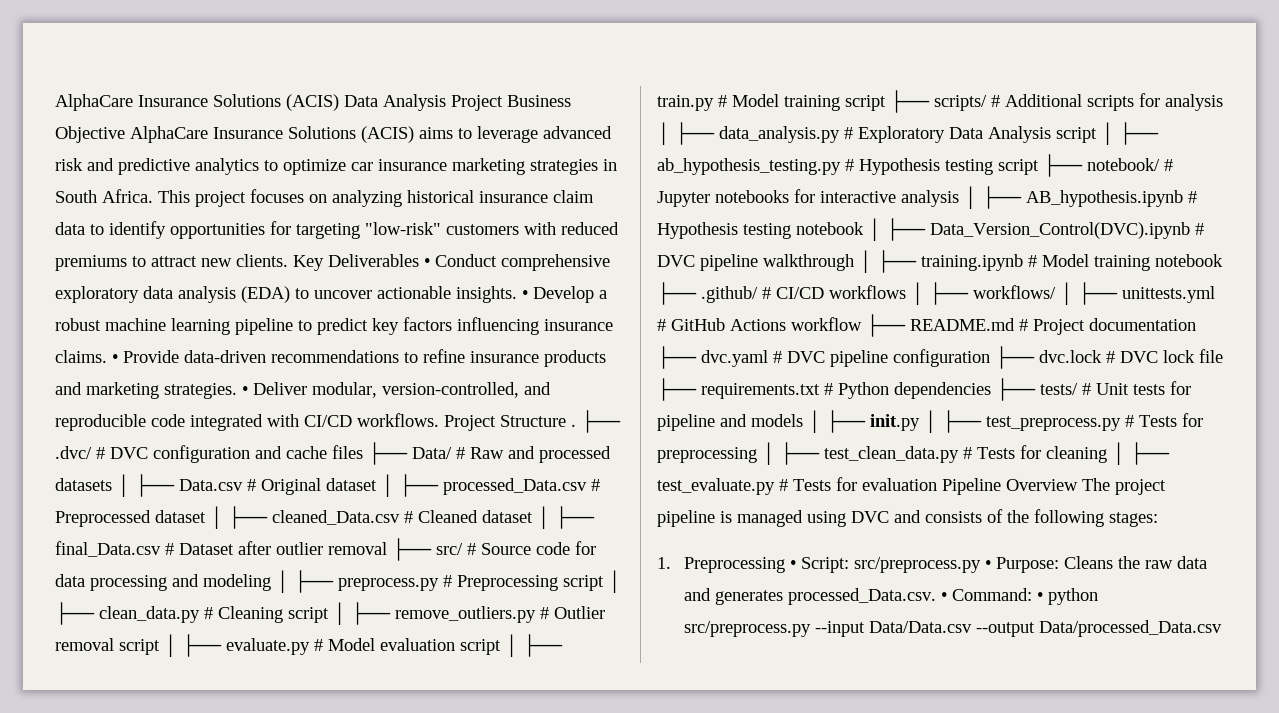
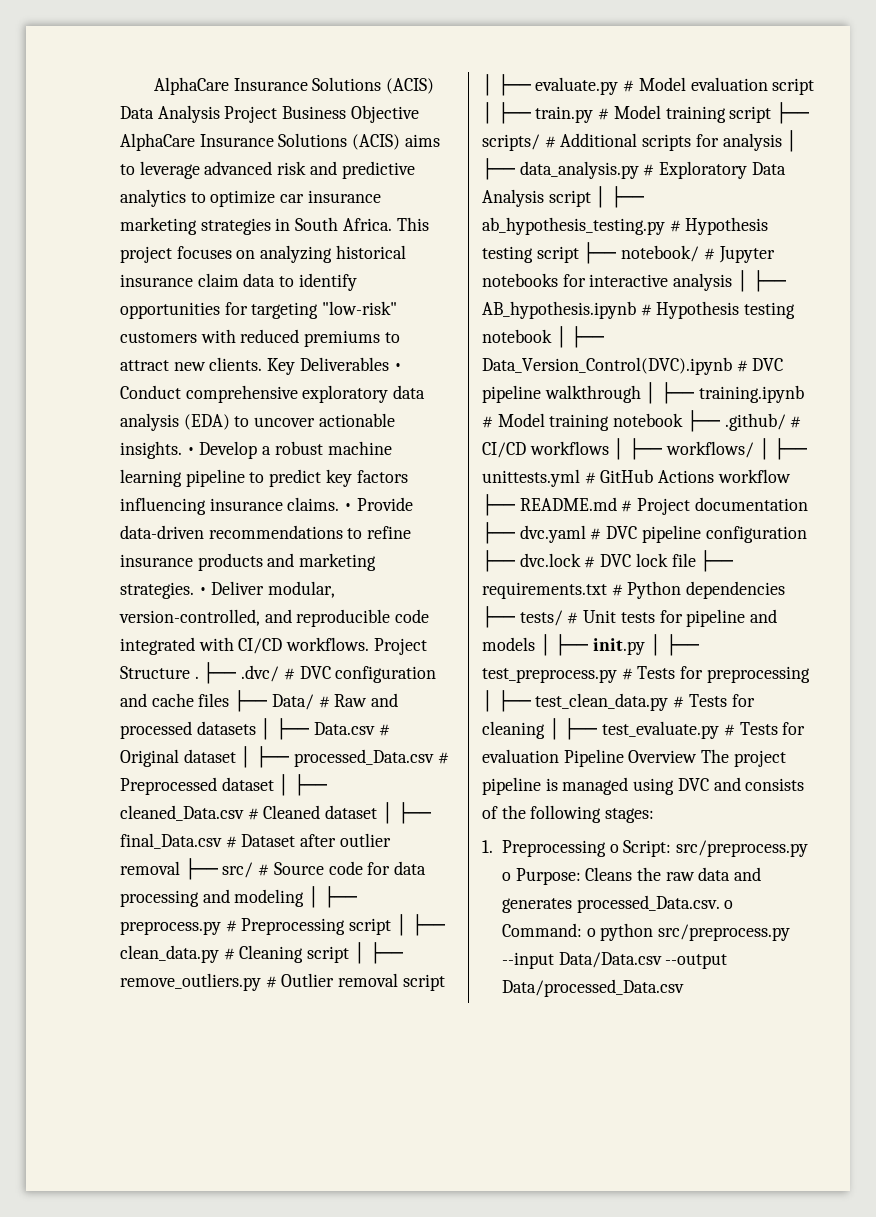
[790,560,797,569] • -> [609,844,619,853] o
[985,560,992,569] • -> [501,872,511,881] o
[941,588,1044,601] • Command: • -> [724,900,734,909] [501,923,596,937] o Command: o

